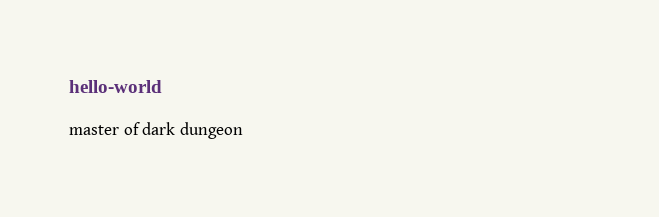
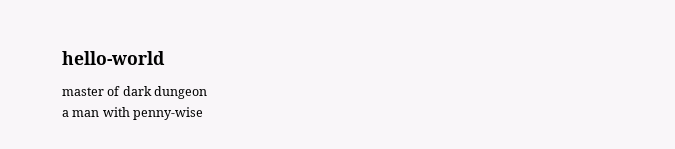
(243, 130) none -> [62,107,204,120] // a man with penny-wise

